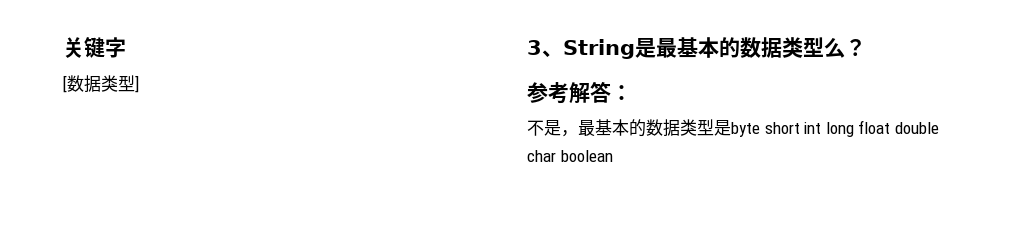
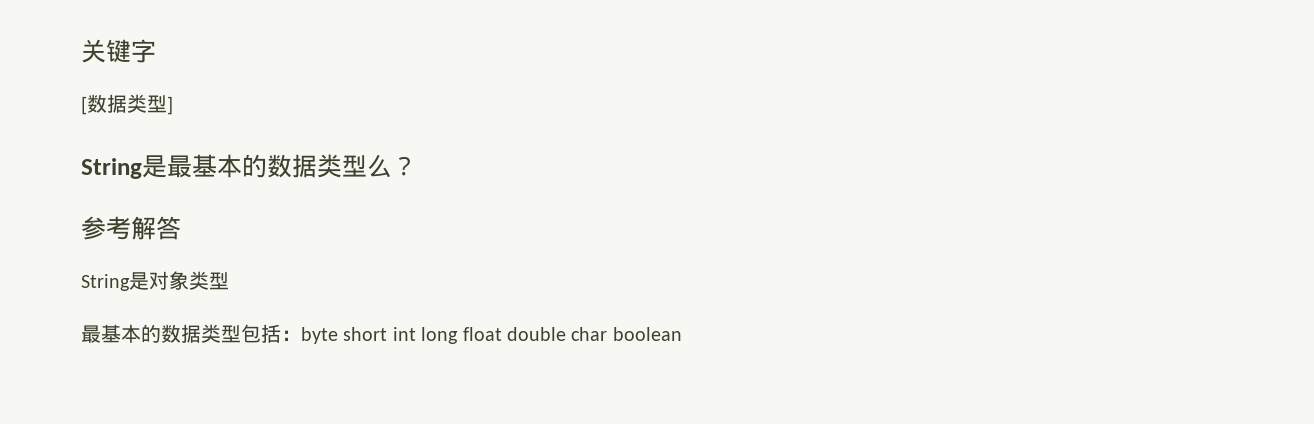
[527,40,563,57] 3、 -> (173, 105) none
[611,85,632,100] [527,119,731,137] ： // 不是，最基本的数据类型是 -> [81,271,229,291] [81,324,301,343] // String是对象类型 // 最基本的数据类型包括：

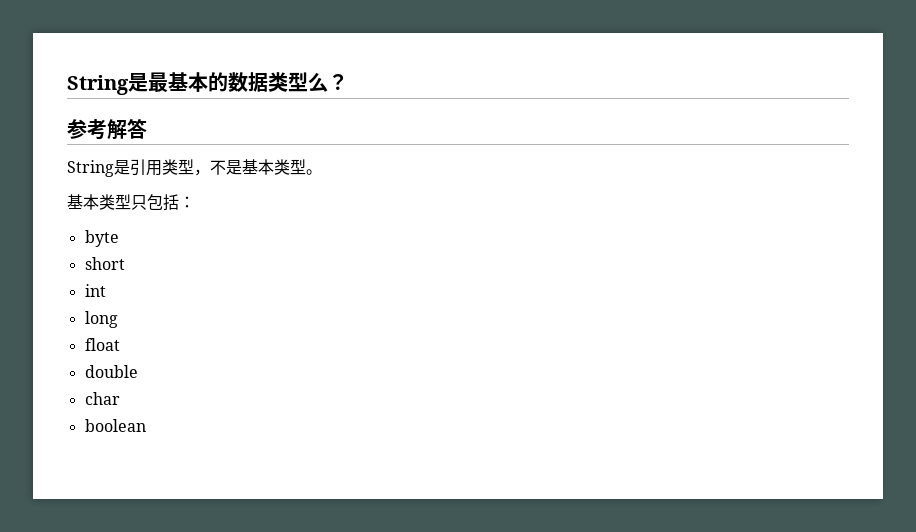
[81,39,156,63] [81,94,173,115] 关键字 // [数据类型] // -> (67, 85) none
[149,271,229,290] [81,324,241,343] 对象类型 // 最基本的数据类型 -> [130,159,322,176] [67,194,147,210] 引用类型，不是基本类型。 // 基本类型只
(301, 335) none -> (195, 202) //
(338, 335) none -> (119, 238) //
(388, 334) none -> (125, 263) //
(416, 334) none -> (106, 290) //
(459, 335) none -> (118, 319) //
(502, 334) none -> (120, 344) //
(566, 334) none -> (138, 371) //
(608, 334) none -> (120, 398) //

